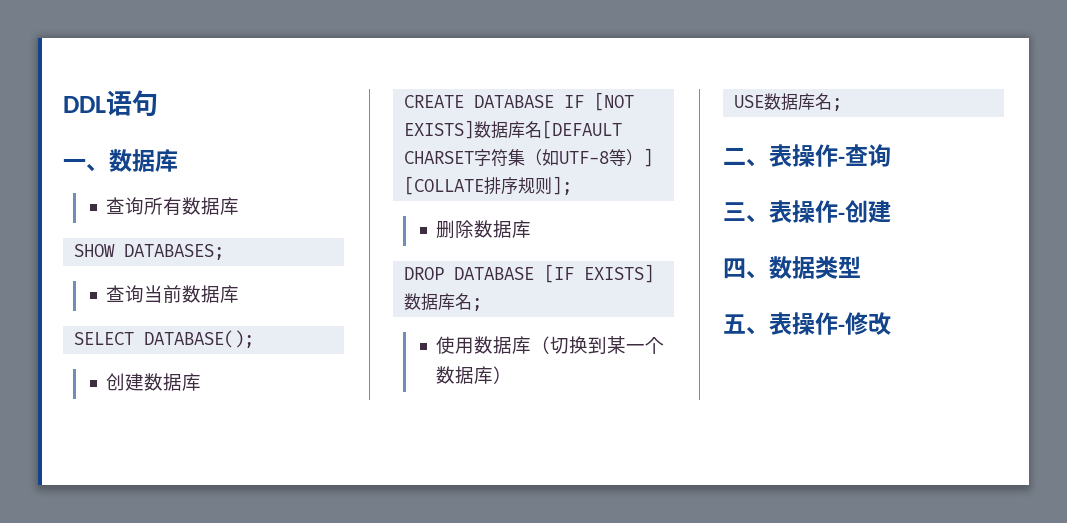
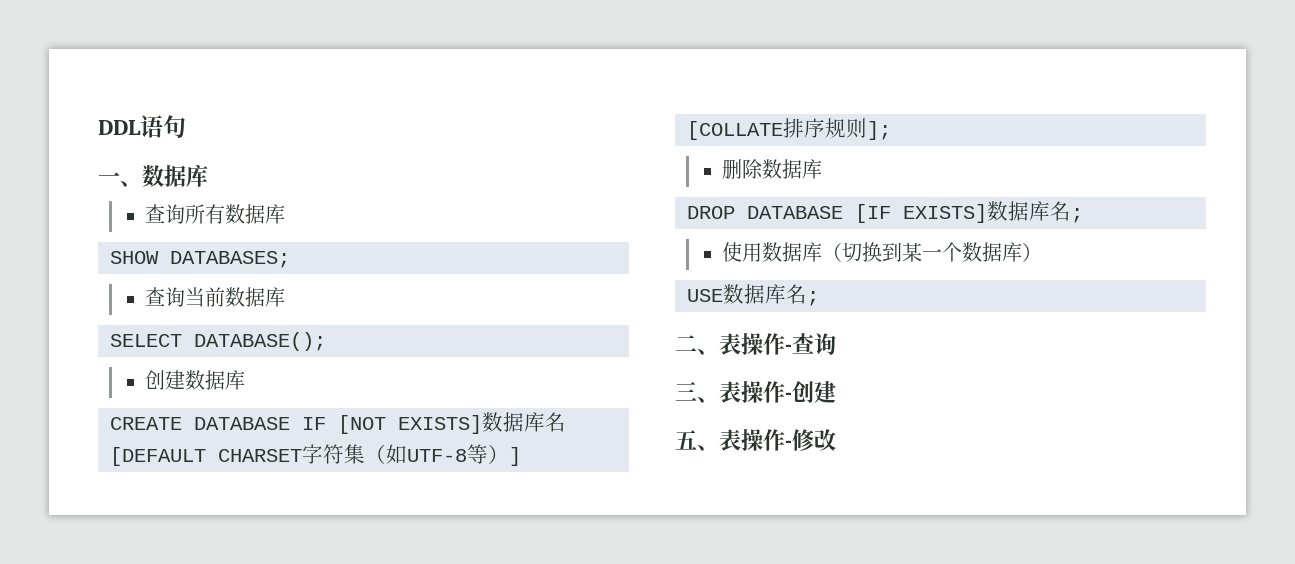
[723,256,861,279] // 四、数据类型 -> (836, 392) none

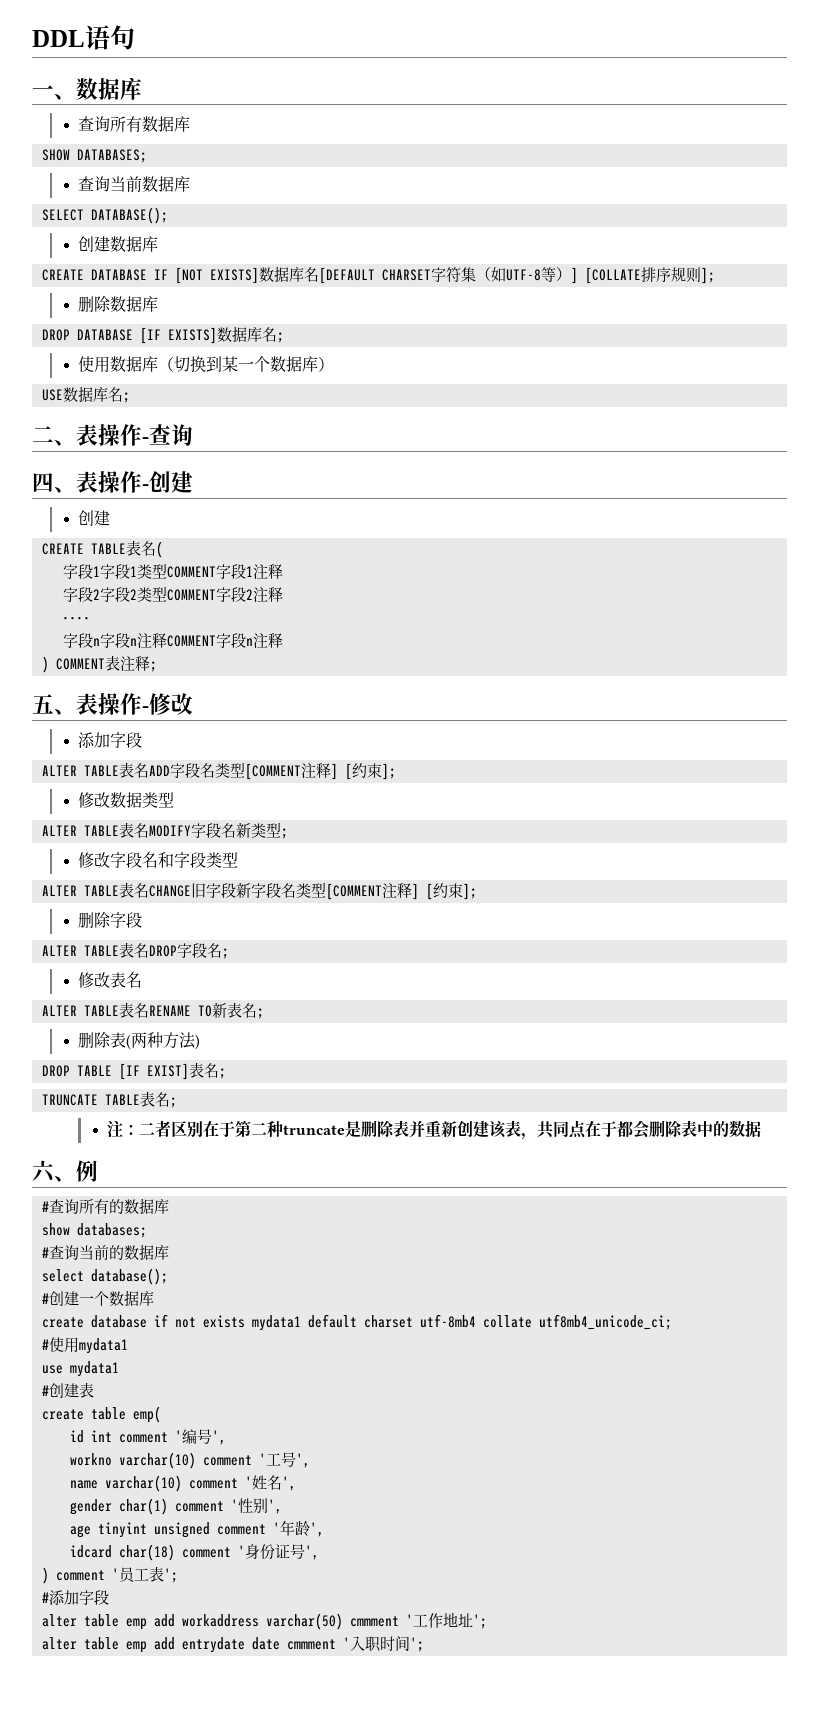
[675,381,697,401] 三 -> [32,472,54,492] 四
(836, 392) none -> [78,510,111,526] [41,540,163,558] [62,563,283,579] [62,586,283,602] [62,616,91,623] [62,633,283,648] [41,655,157,673] // 创建 // CREATE TABLE表名( // 字段1字段1类型COMMENT字段1注释 // 字段2字段2类型COMMENT字段2注释 // ···· // 字段n字段n注释COMMENT字段n注释 // ) COMMENT表注释;
(836, 440) none -> [78,732,143,748] [41,762,396,780] [78,792,175,808] [41,822,288,839] [78,852,239,868] [41,882,477,900] [78,912,143,928] [41,942,229,959] [78,972,143,988] [41,1002,264,1019] [78,1032,201,1050] [41,1062,226,1080] [41,1091,177,1108] [107,1120,762,1140] [32,1160,98,1183] [41,1198,169,1214] [41,1223,147,1238] [41,1244,169,1260] [41,1268,168,1285] [41,1290,154,1306] [41,1314,672,1331] [41,1337,128,1354] [41,1361,119,1377] [41,1382,94,1398] [41,1406,161,1423] [69,1429,226,1445] [69,1452,310,1469] [69,1475,296,1492] [69,1498,282,1515] [69,1520,324,1538] [69,1544,319,1561] [41,1566,178,1584] [41,1590,109,1605] [41,1612,487,1630] [41,1636,424,1653] // 添加字段 // ALTER TABLE表名ADD字段名类型[COMMENT注释] [约束]; // 修改数据类型 // ALTER TABLE表名MODIFY字段名新类型; // 修改字段名和字段类型 // ALTER TABLE表名CHANGE旧字段新字段名类型[COMMENT注释] [约束]; // 删除字段 // ALTER TABLE表名DROP字段名; // 修改表名 // ALTER TABLE表名RENAME TO新表名; // 删除表(两种方法) // DROP TABLE [IF EXIST]表名; // TRUNCATE TABLE表名; // 注：二者区别在于第二种truncate是删除表并重新创建该表，共同点在于都会删除表中的数据 // 六、例 // #查询所有的数据库 // show databases; // #查询当前的数据库 // select database(); // #创建一个数据库 // create database if not exists mydata1 default charset utf-8mb4 collate utf8mb4_unicode_ci; // #使用mydata1 // use mydata1 // #创建表 // create table emp( // id int comment '编号', // workno varchar(10) comment '工号', // name varchar(10) comment '姓名', // gender char(1) comment '性别', // age tinyint unsigned comment '年龄', // idcard char(18) comment '身份证号', // ) comment '员工表'; // #添加字段 // alter table emp add workaddress varchar(50) cmmment '工作地址'; // alter table emp add entrydate date cmmment '入职时间';

